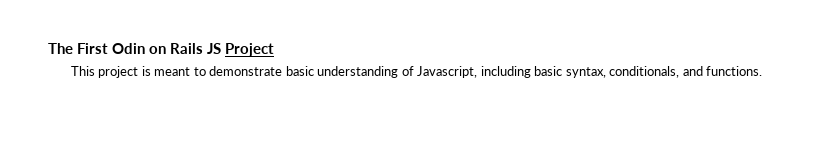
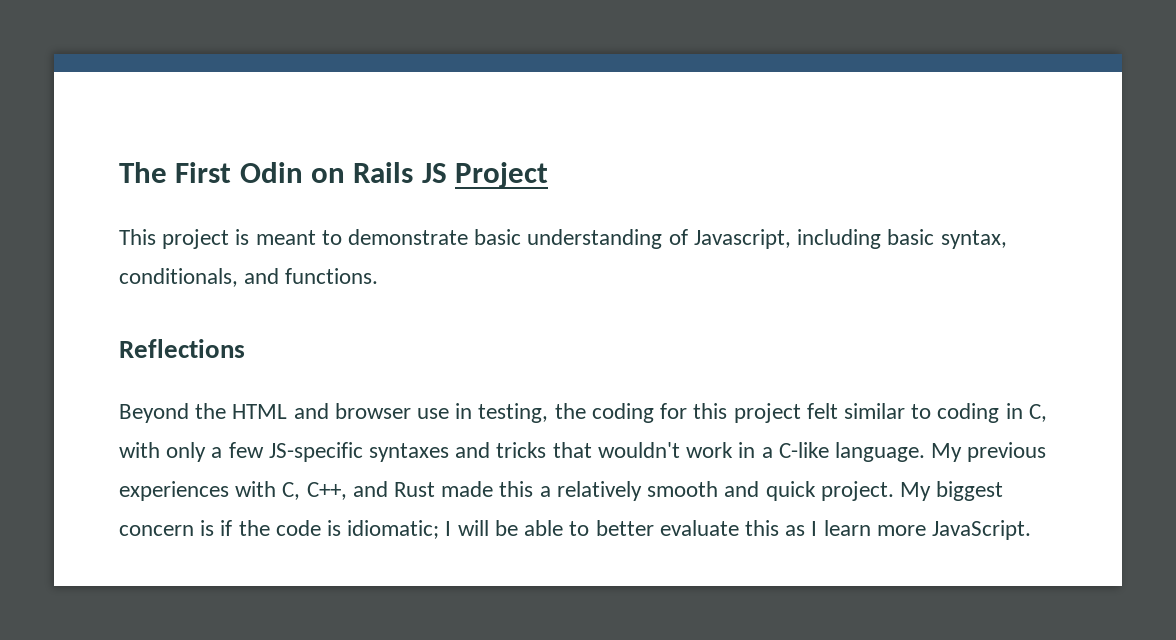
(763, 71) none -> [119,339,245,358] [119,403,1047,423] [119,442,1047,462] [119,481,1004,501] [119,520,1031,540] // Reflections // Beyond the HTML and browser use in testing, the coding for this project felt similar to coding in C, with only a few JS-specific syntaxes and tricks that wouldn't work in a C-like language. My previous experiences with C, C++, and Rust made this a relatively smooth and quick project. My biggest concern is if the code is idiomatic; I will be able to better evaluate this as I learn more JavaScript.

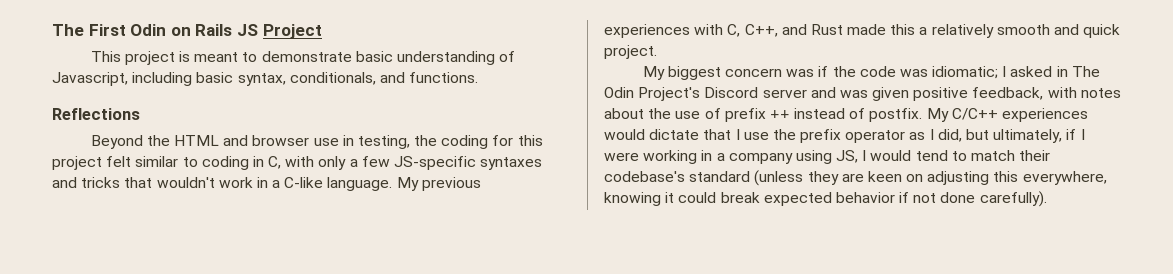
(894, 491) none -> (657, 52) //
[200,520,215,536] is -> [786,69,815,77] was
[327,520,342,536] is -> [899,69,928,77] was
[457,520,1031,540] will be able to better evaluate this as I learn more JavaScript. -> [1010,66,1100,77] [604,87,1121,101] [604,108,1089,122] [604,129,1085,143] [604,150,1051,164] [604,170,1107,186] [604,191,1047,207] asked in The Odin Project's Discord server and was given positive feedback, with notes about the use of prefix ++ instead of postfix. My C/C++ experiences would dictate that I use the prefix operator as I did, but ultimately, if I were working in a company using JS, I would tend to match their codebase's standard (unless they are keen on adjusting this everywhere, knowing it could break expected behavior if not done carefully).

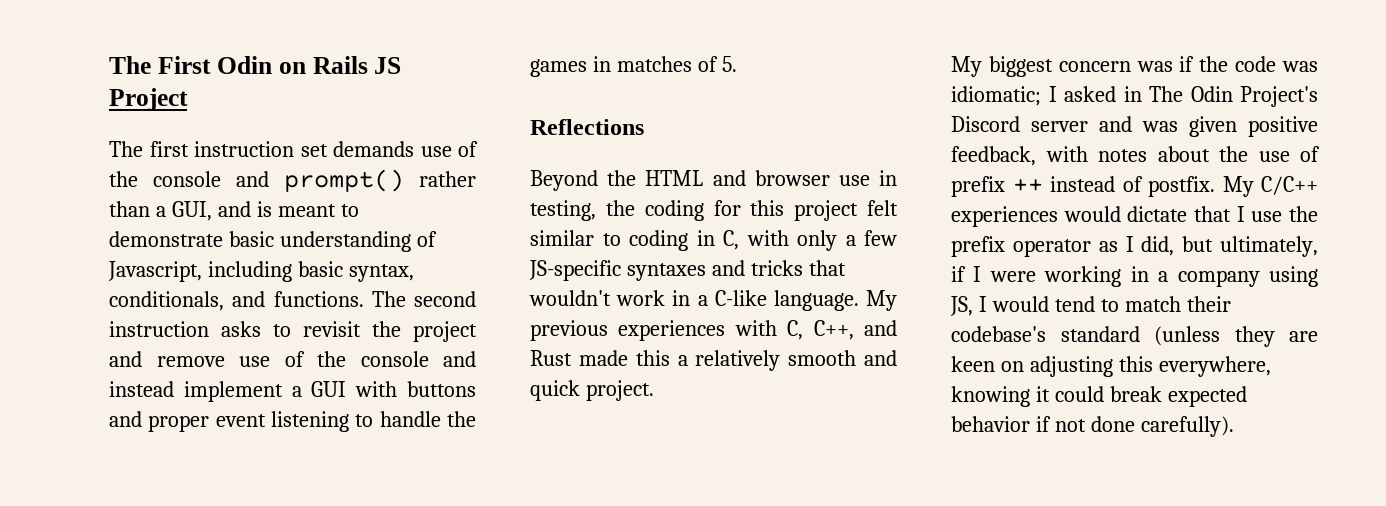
[90,51,175,65] This project -> [109,141,478,157] [109,169,476,192] [109,201,251,221] The first instruction set demands use of the console and prompt() rather than a GUI, and
(479, 77) none -> [371,291,476,307] [109,321,477,342] [109,351,476,367] [109,381,477,402] [109,411,476,432] [530,56,737,77] The second instruction asks to revisit the project and remove use of the console and instead implement a GUI with buttons and proper event listening to handle the games in matches of 5.

